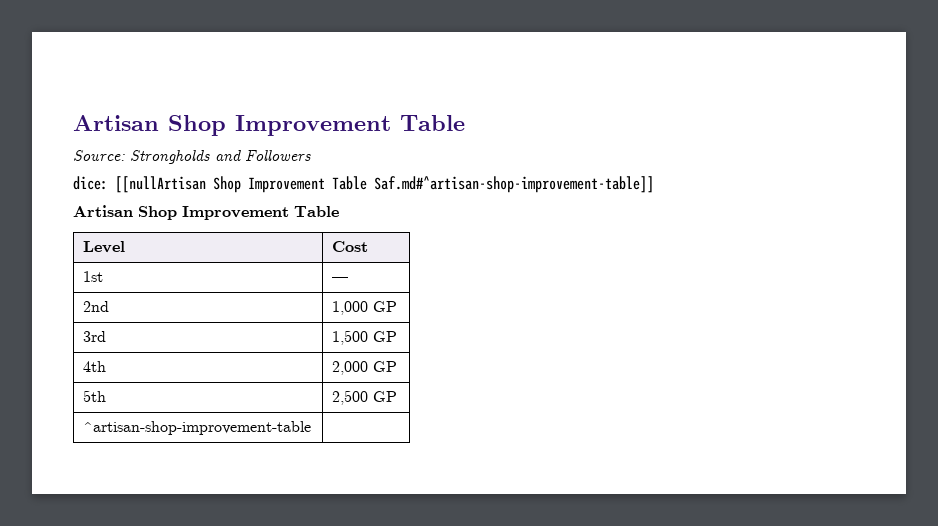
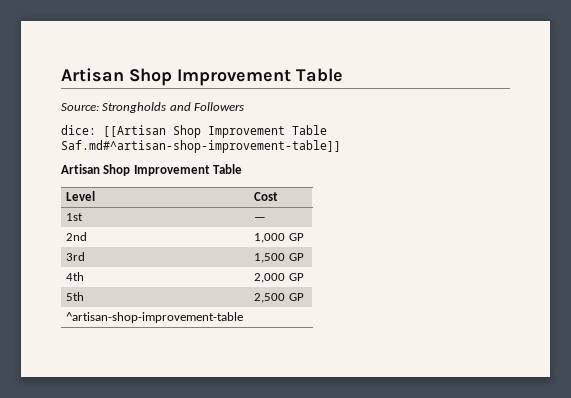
[115,176,206,193] [[nullArtisan -> [103,125,166,137] [[Artisan

